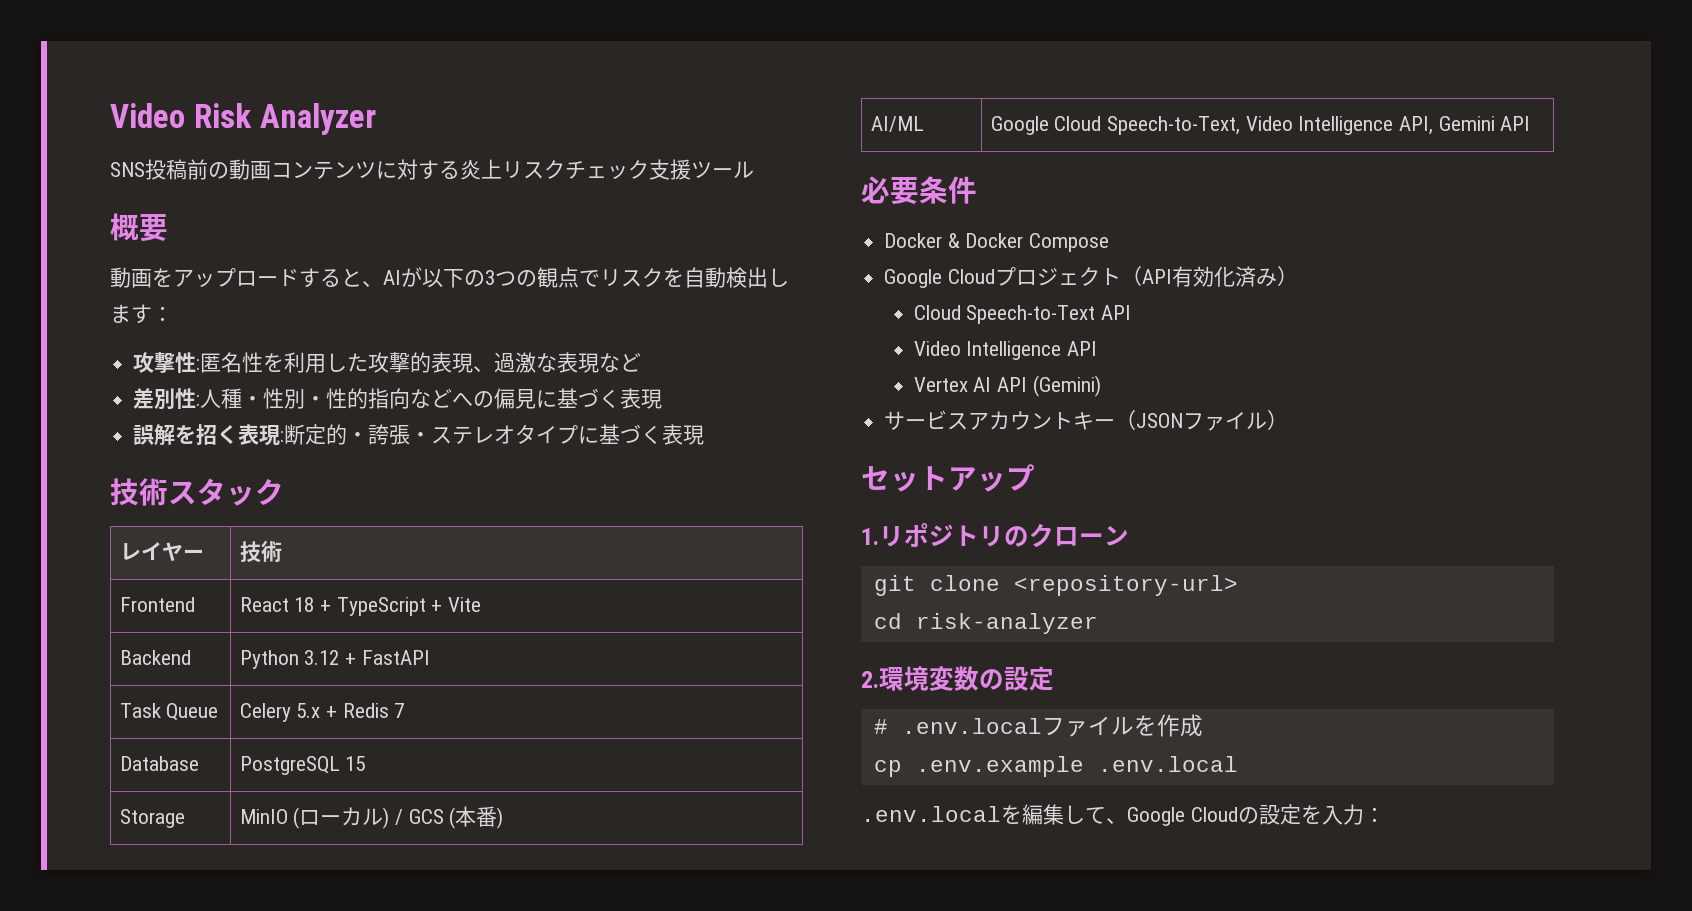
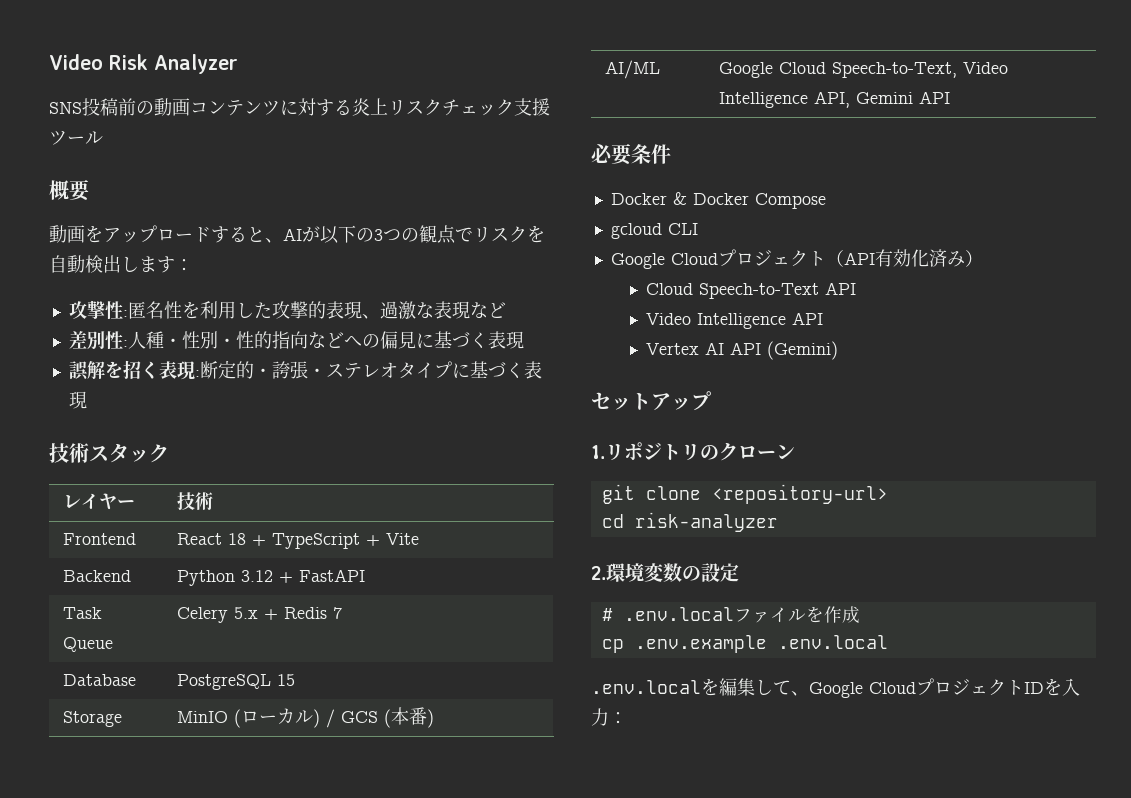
(1110, 242) none -> [610,223,698,239] // gcloud CLI
[884,410,1289,431] // サービスアカウントキー（JSONファイル） -> (839, 350) none
[1237,804,1301,825] の設定 -> [916,678,1044,696] プロジェクトID

